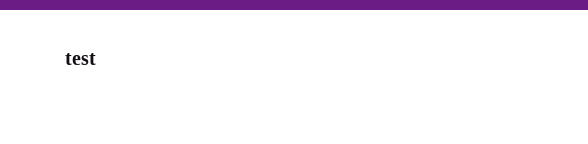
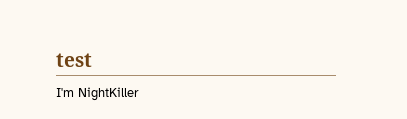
(96, 59) none -> [56,87,139,101] // I'm NightKiller

